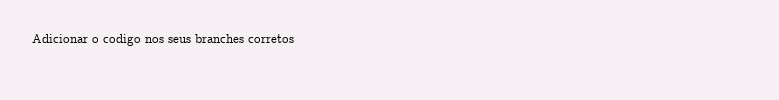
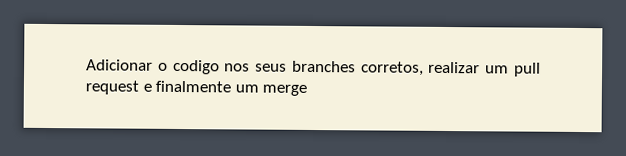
[248,34,294,43] corretos -> [360,61,541,77] [85,80,308,96] corretos, realizar um pull request e finalmente um merge

